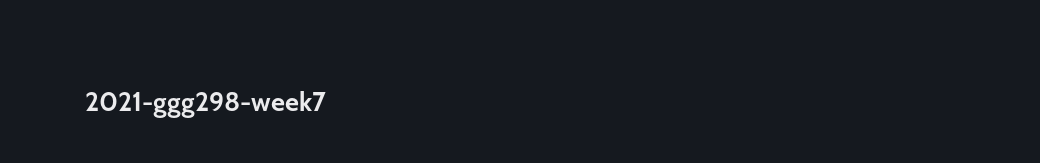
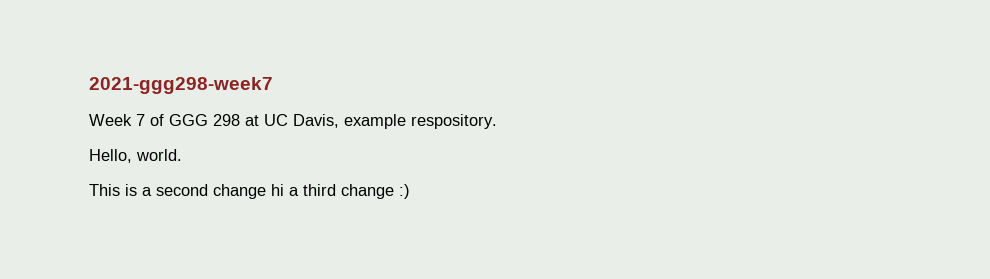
(326, 104) none -> [89,114,497,129] [89,149,182,163] [89,184,410,199] // Week 7 of GGG 298 at UC Davis, example respository. // Hello, world. // This is a second change hi a third change :)

